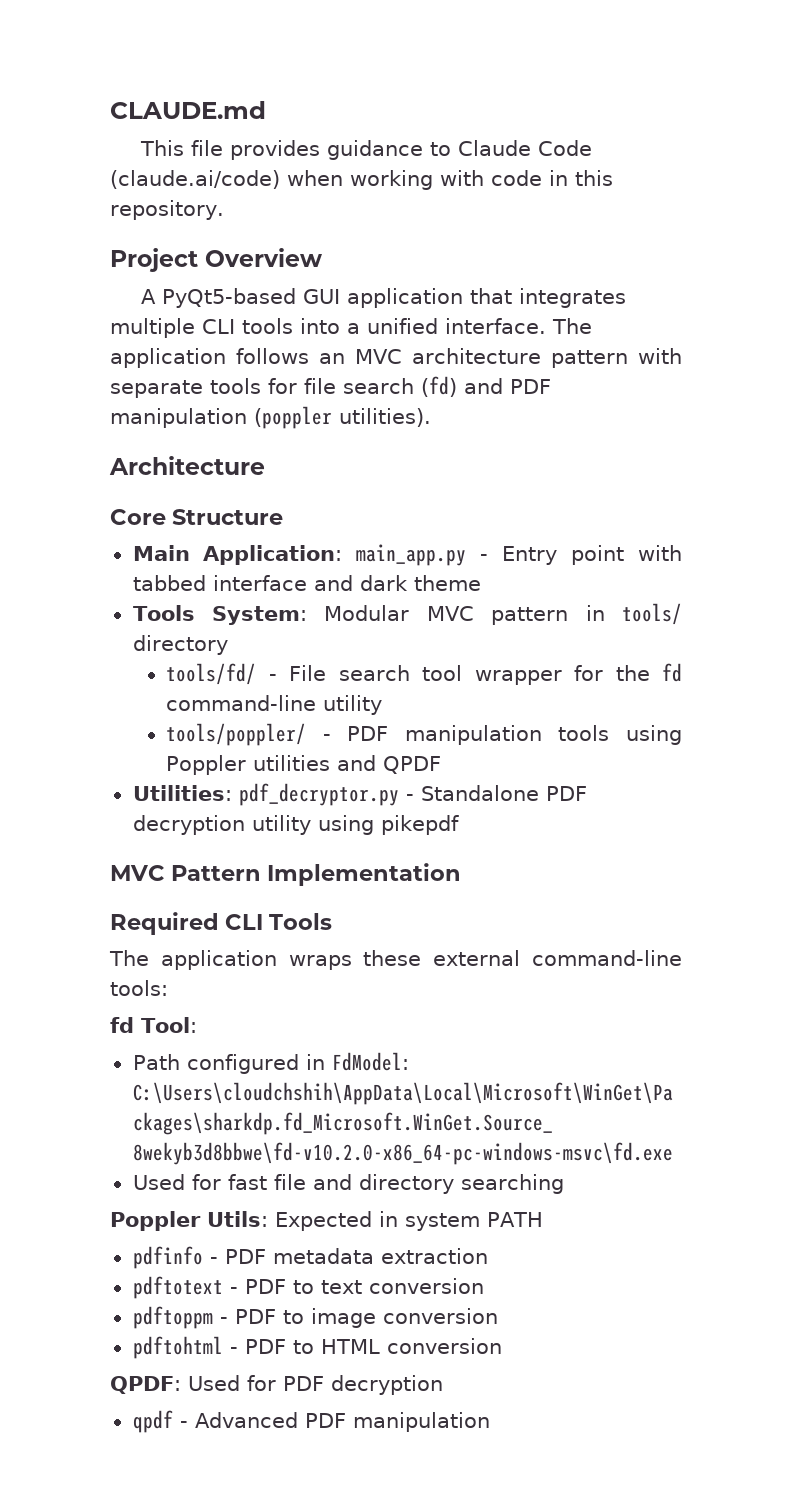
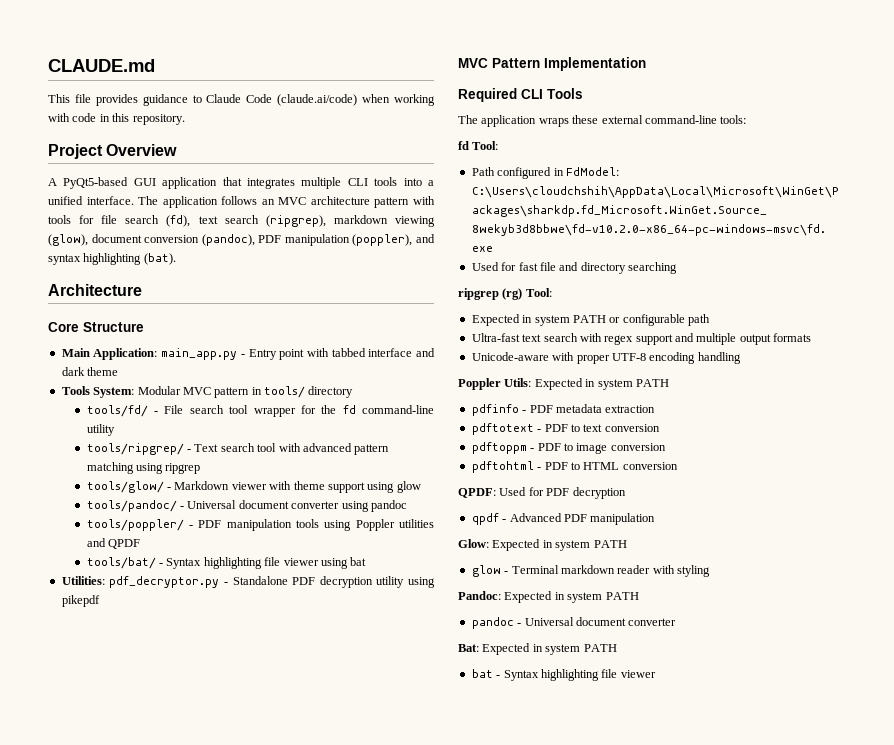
[110,380,203,398] separate -> (435, 200) none
[421,376,551,397] [110,406,431,429] (fd) and PDF manipulation (poppler utilities). -> [166,215,435,227] [48,234,435,246] [48,253,176,265] (fd), text search (ripgrep), markdown viewing (glow), document conversion (pandoc), PDF manipulation (poppler), and syntax highlighting (bat).
(383, 705) none -> [86,443,390,455] [86,462,201,474] [86,481,421,493] [86,500,407,512] // tools/ripgrep/ - Text search tool with advanced pattern matching using ripgrep // tools/glow/ - Markdown viewer with theme support using glow // tools/pandoc/ - Universal document converter using pandoc
(442, 765) none -> [86,557,367,569] // tools/bat/ - Syntax highlighting file viewer using bat
(564, 1184) none -> [458,288,552,300] [471,314,710,326] [471,333,812,345] [471,352,741,364] // ripgrep (rg) Tool: // Expected in system PATH or configurable path // Ultra-fast text search with regex support and multiple output formats // Unicode-aware with proper UTF-8 encoding handling
(490, 1422) none -> [458,539,627,551] [471,565,710,577] [458,591,639,603] [471,617,677,629] [458,643,617,655] [471,669,656,681] // Glow: Expected in system PATH // glow - Terminal markdown reader with styling // Pandoc: Expected in system PATH // pandoc - Universal document converter // Bat: Expected in system PATH // bat - Syntax highlighting file viewer

